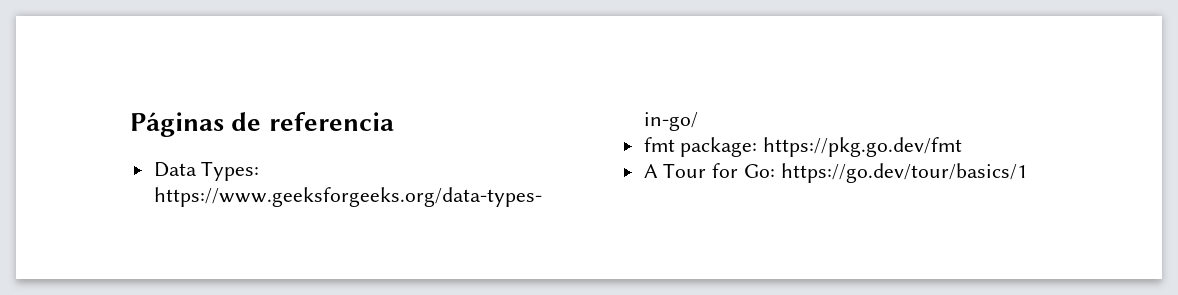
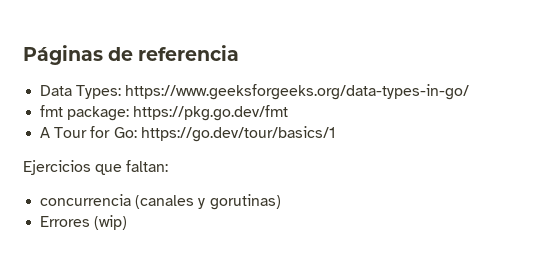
(1027, 173) none -> [23,160,169,175] [40,194,281,210] [40,215,128,230] // Ejercicios que faltan: // concurrencia (canales y gorutinas) // Errores (wip)

